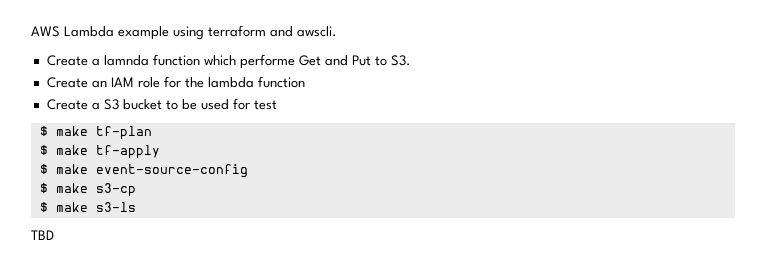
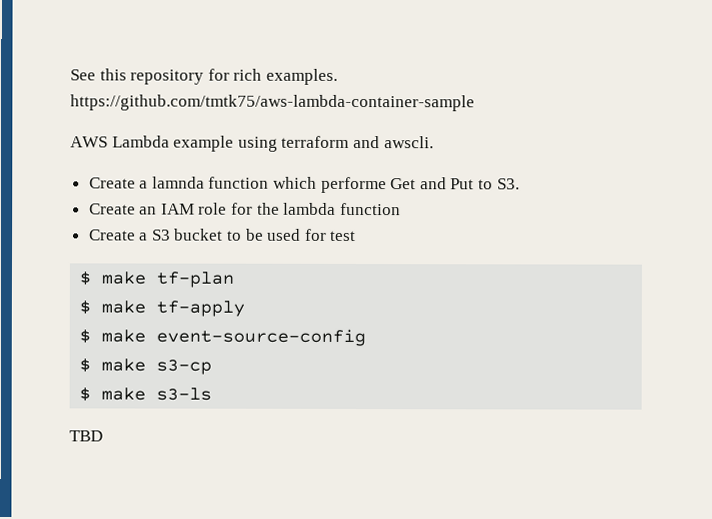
(31, 31) none -> [70,68,338,85] [70,94,475,112] See this repository for rich examples. https://github.com/tmtk75/aws-lambda-container-sample //

